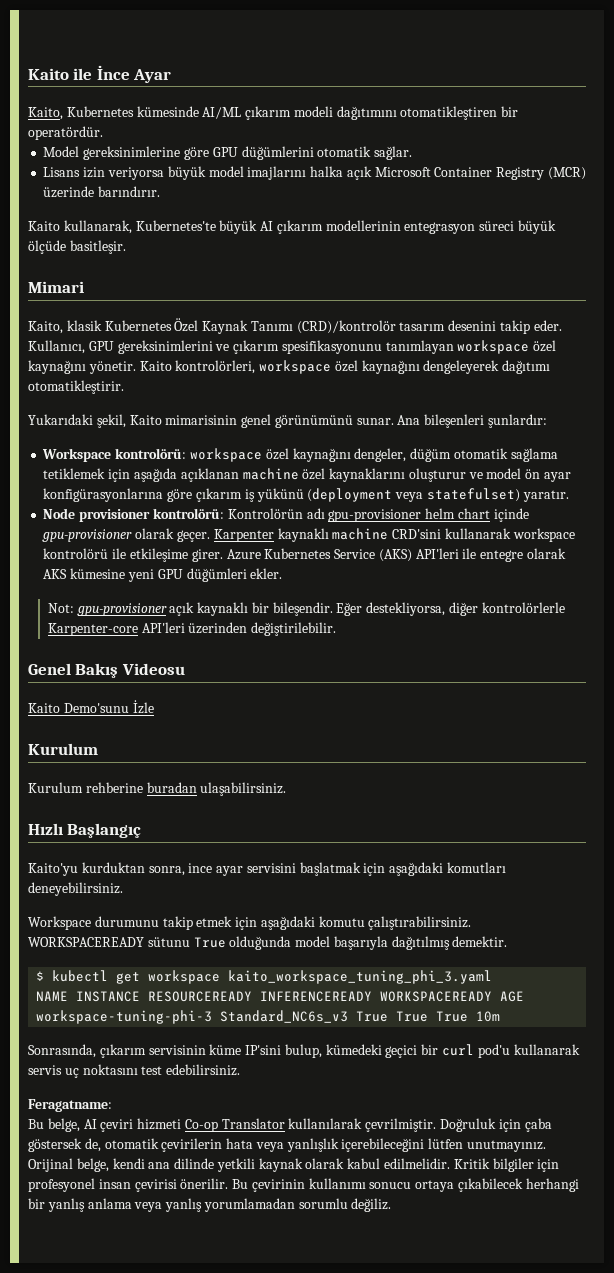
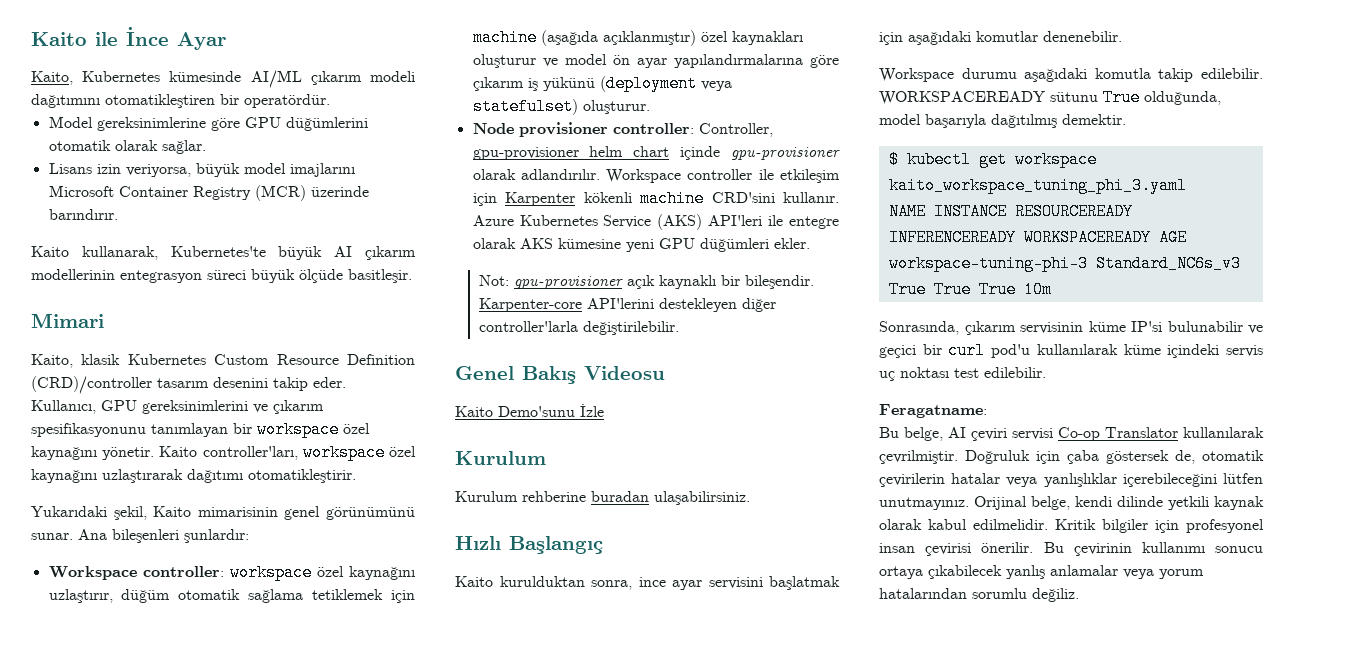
(372, 151) none -> [114,140,158,151] olarak
[107,167,164,180] veriyorsa -> [125,164,191,177] veriyorsa,
[310,166,372,180] halka açık -> (355, 170) none
[174,318,396,334] Özel Kaynak Tanımı (CRD)/kontrolör -> [214,354,415,365] [31,376,152,394] Custom Resource Definition (CRD)/controller
(454, 347) none -> [233,423,252,434] bir
[175,360,500,374] kontrolörleri, workspace özel kaynağını dengeleyerek -> [202,444,416,461] [31,469,183,483] controller'ları, workspace özel kaynağını uzlaştırarak
[115,448,407,462] kontrolörü: workspace özel kaynağını dengeler, -> [142,564,415,581] [48,589,113,603] controller: workspace özel kaynağını uzlaştırır,
[133,468,406,482] aşağıda açıklanan machine özel kaynaklarını -> [472,29,803,46] machine (aşağıda açıklanmıştır) özel kaynakları
[43,488,164,502] konfigürasyonlarına -> [673,54,803,68] yapılandırmalarına
[522,490,569,502] yaratır. -> [582,100,650,114] oluşturur.
[152,508,325,519] kontrolörü: Kontrolörün adı -> [612,123,773,137] controller: Controller,
[176,528,575,542] [43,548,223,562] geçer. Karpenter kaynaklı machine CRD'sini kullanarak workspace kontrolörü ile etkileşime girer. -> [520,169,840,183] [472,190,839,207] adlandırılır. Workspace controller ile etkileşim için Karpenter kökenli machine CRD'sini kullanır.
[336,602,565,616] [47,622,248,636] Eğer destekliyorsa, diğer kontrolörlerle Karpenter-core API'leri üzerinden -> [478,298,776,312] [478,321,578,332] Karpenter-core API'lerini destekleyen diğer controller'larla
[28,862,145,876] Kaito'yu kurduktan -> [455,576,585,587] Kaito kurulduktan
[447,862,507,873] [28,882,123,896] [28,916,472,930] komutları deneyebilirsiniz. // Workspace durumunu takip etmek için aşağıdaki komutu çalıştırabilirsiniz. -> [976,31,1122,42] [879,68,1263,82] komutlar denenebilir. // Workspace durumu aşağıdaki komutla takip edilebilir.
[229,936,292,950] olduğunda -> [1144,91,1221,105] olduğunda,
[245,1044,382,1058] IP'sini bulup, kümedeki -> [1131,321,1263,334] IP'si bulunabilir ve
[513,1044,580,1055] [28,1064,241,1078] kullanarak servis uç noktasını test edebilirsiniz. -> [1036,344,1263,358] [879,367,1046,381] kullanılarak küme içindeki servis uç noktası test edilebilir.
[137,1118,182,1130] hizmeti -> [1012,428,1053,440] servisi
[226,1138,339,1152] hata veya yanlışlık -> [951,473,1117,487] hatalar veya yanlışlıklar
[148,1162,171,1169] ana -> (1112, 501) none
[525,1178,579,1192] [28,1198,295,1212] herhangi bir yanlış anlama veya yanlış yorumlamadan -> [1006,565,1204,579] [879,588,967,599] yanlış anlamalar veya yorum hatalarından

